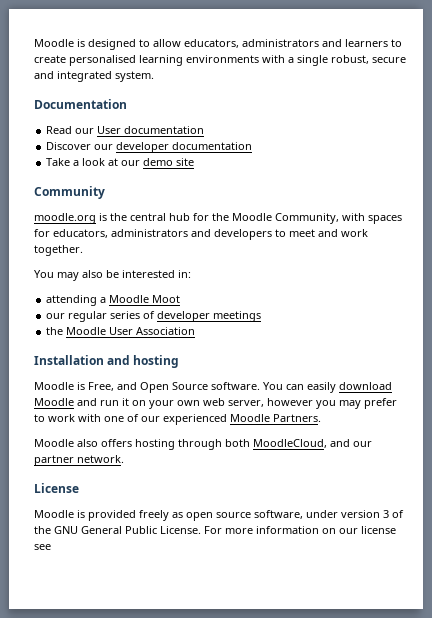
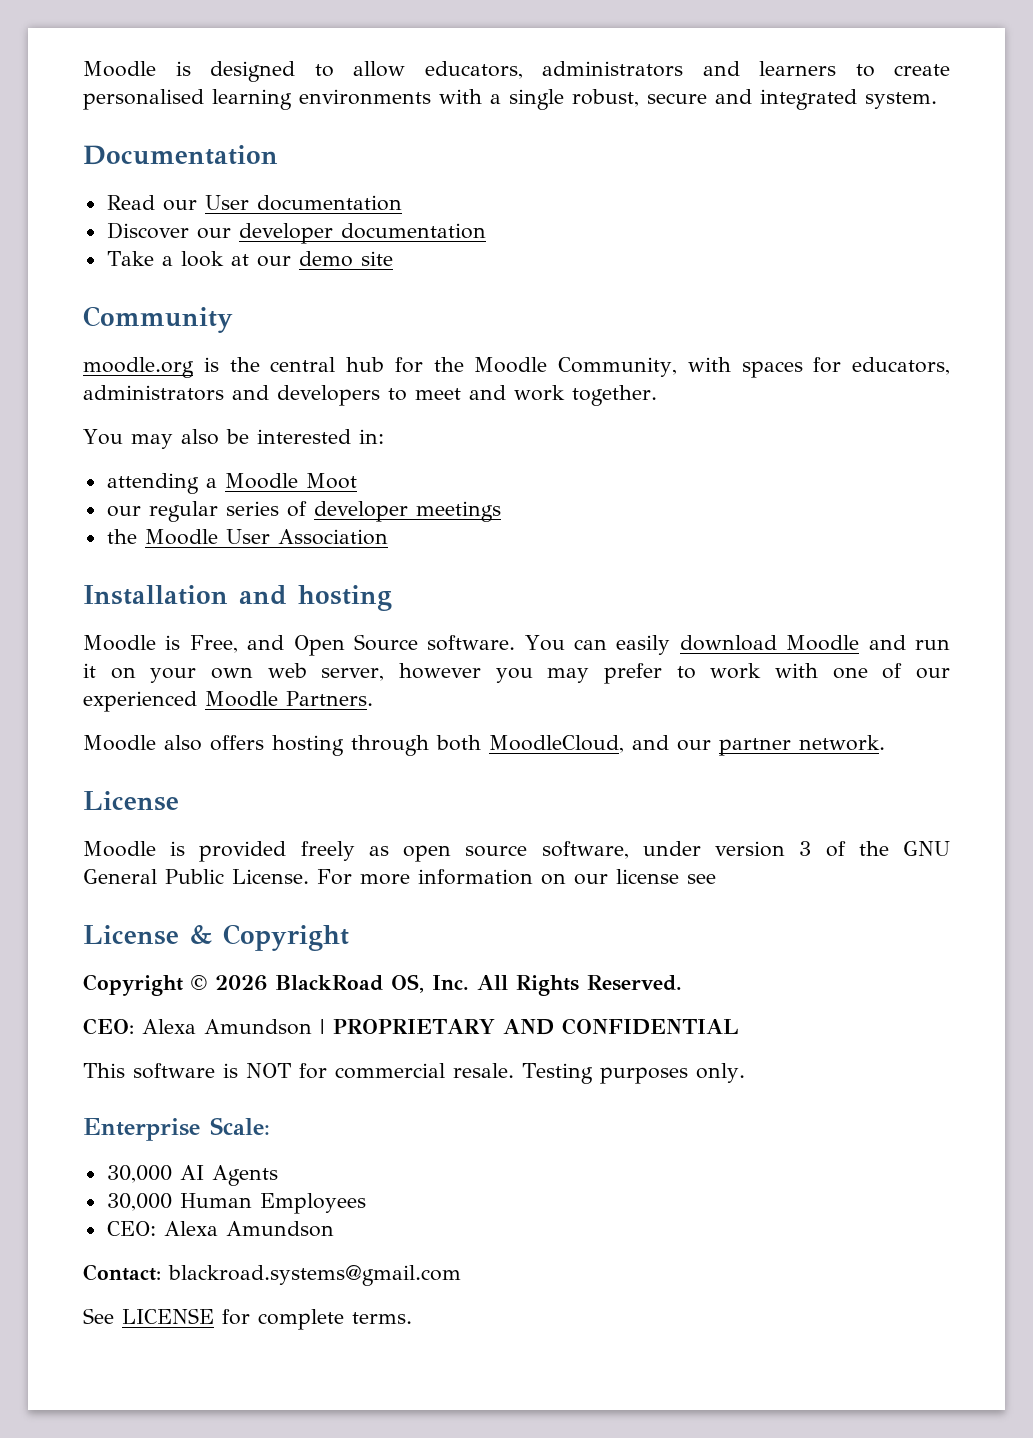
(51, 547) none -> [83,924,349,951] [83,974,682,996] [83,1018,739,1035] [83,1063,745,1084] [83,1117,270,1141] [106,1165,278,1186] [106,1193,366,1214] [106,1221,334,1237] [83,1264,461,1286] [83,1308,412,1330] // License & Copyright // Copyright © 2026 BlackRoad OS, Inc. All Rights Reserved. // CEO: Alexa Amundson | PROPRIETARY AND CONFIDENTIAL // This software is NOT for commercial resale. Testing purposes only. // Enterprise Scale: // 30,000 AI Agents // 30,000 Human Employees // CEO: Alexa Amundson // Contact: blackroad.systems@gmail.com // See LICENSE for complete terms.

